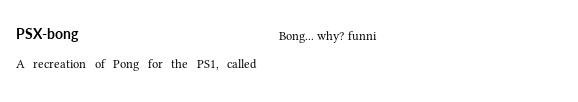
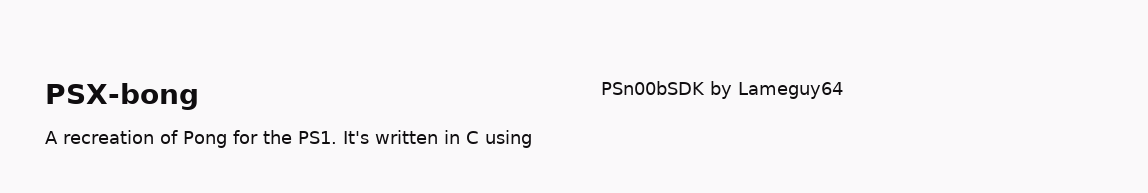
[196,59,257,70] [279,31,377,43] PS1, called Bong... why? funni -> [298,130,532,148] [601,81,843,99] PS1. It's written in C using PSn00bSDK by Lameguy64

